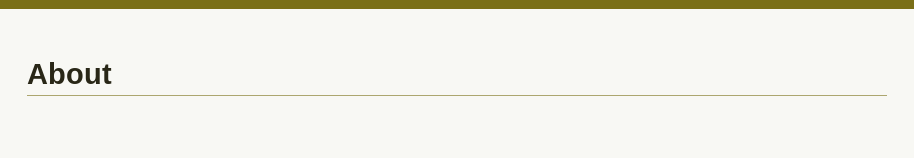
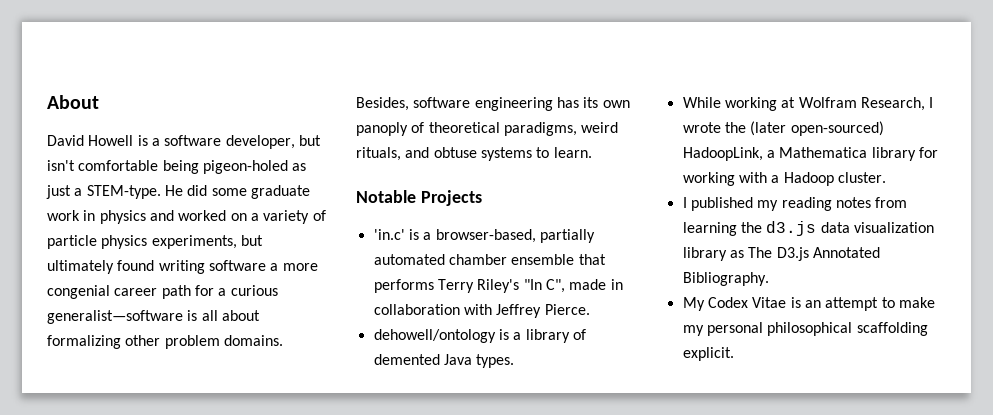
(112, 73) none -> [47,135,321,149] [47,160,307,174] [46,185,310,199] [47,210,326,224] [47,235,263,249] [47,260,318,274] [47,285,278,299] [47,310,260,324] [47,335,283,349] [356,97,630,111] [356,122,619,136] [356,147,592,161] [356,190,482,206] [373,229,595,243] [373,254,606,265] [373,279,623,293] [373,304,590,318] [373,329,586,343] [373,354,515,368] [682,97,934,111] [682,121,884,136] [682,147,938,161] [682,172,886,186] [682,197,908,211] [682,221,934,236] [682,247,880,261] [682,272,769,286] [682,297,935,311] [682,322,928,336] [682,347,734,361] // David Howell is a software developer, but isn't comfortable being pigeon-holed as just a STEM-type. He did some graduate work in physics and worked on a variety of particle physics experiments, but ultimately found writing software a more congenial career path for a curious generalist—software is all about formalizing other problem domains. Besides, software engineering has its own panoply of theoretical paradigms, weird rituals, and obtuse systems to learn. // Notable Projects // 'in.c' is a browser-based, partially automated chamber ensemble that performs Terry Riley's "In C", made in collaboration with Jeffrey Pierce. // dehowell/ontology is a library of demented Java types. // While working at Wolfram Research, I wrote the (later open-sourced) HadoopLink, a Mathematica library for working with a Hadoop cluster. // I published my reading notes from learning the d3.js data visualization library as The D3.js Annotated Bibliography. // My Codex Vitae is an attempt to make my personal philosophical scaffolding explicit.

